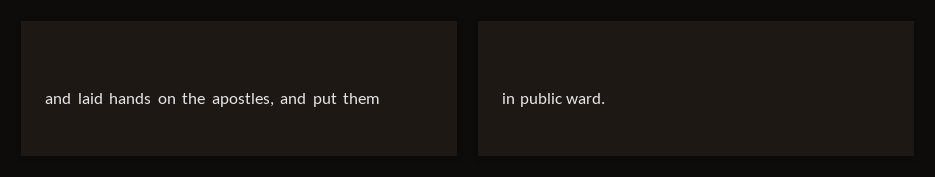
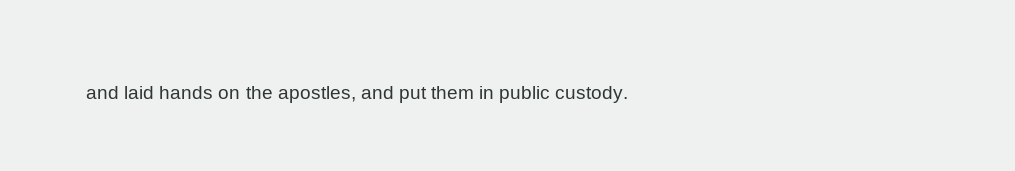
[566,93,606,104] ward. -> [555,86,629,103] custody.

